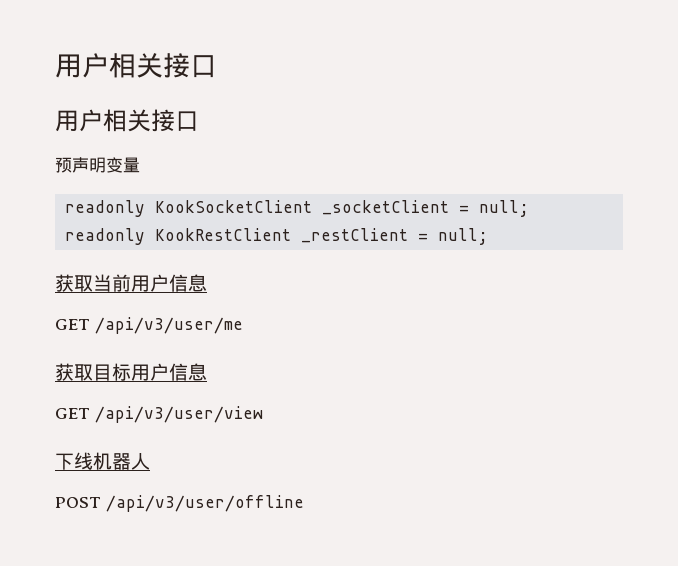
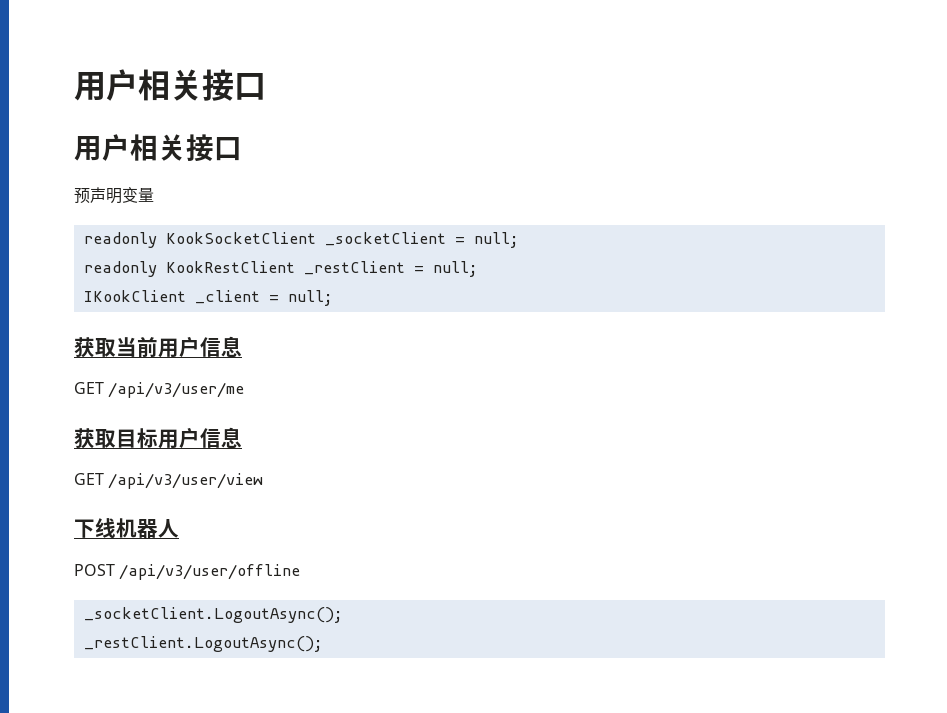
(489, 236) none -> [83,290,333,306] // IKookClient _client = null;
(304, 503) none -> [83,607,343,623] [83,636,323,652] // _socketClient.LogoutAsync(); // _restClient.LogoutAsync();

